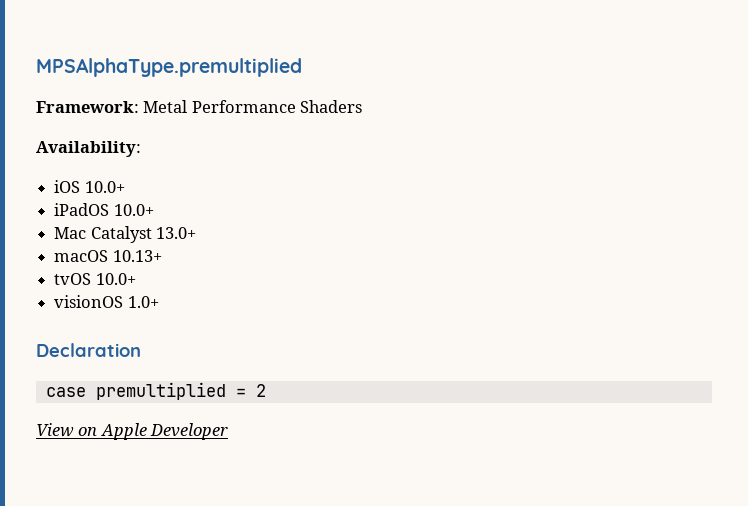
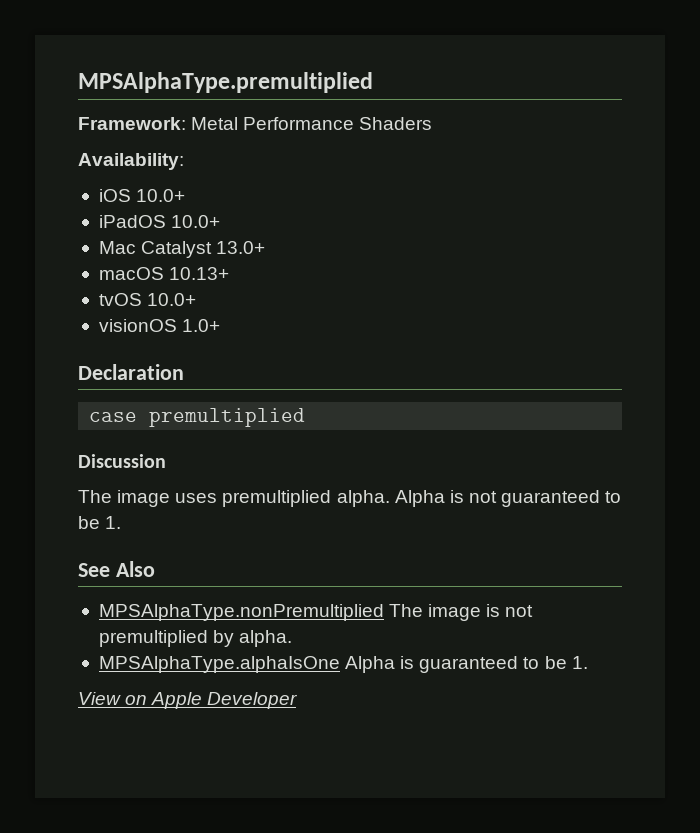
[235,384,266,397] = 2 -> [78,454,166,468] [78,490,622,507] [78,516,122,529] [78,561,155,577] [98,604,534,621] [98,630,293,647] [98,656,588,673] // Discussion // The image uses premultiplied alpha. Alpha is not guaranteed to be 1. // See Also // MPSAlphaType.nonPremultiplied The image is not premultiplied by alpha. // MPSAlphaType.alphaIsOne Alpha is guaranteed to be 1.

